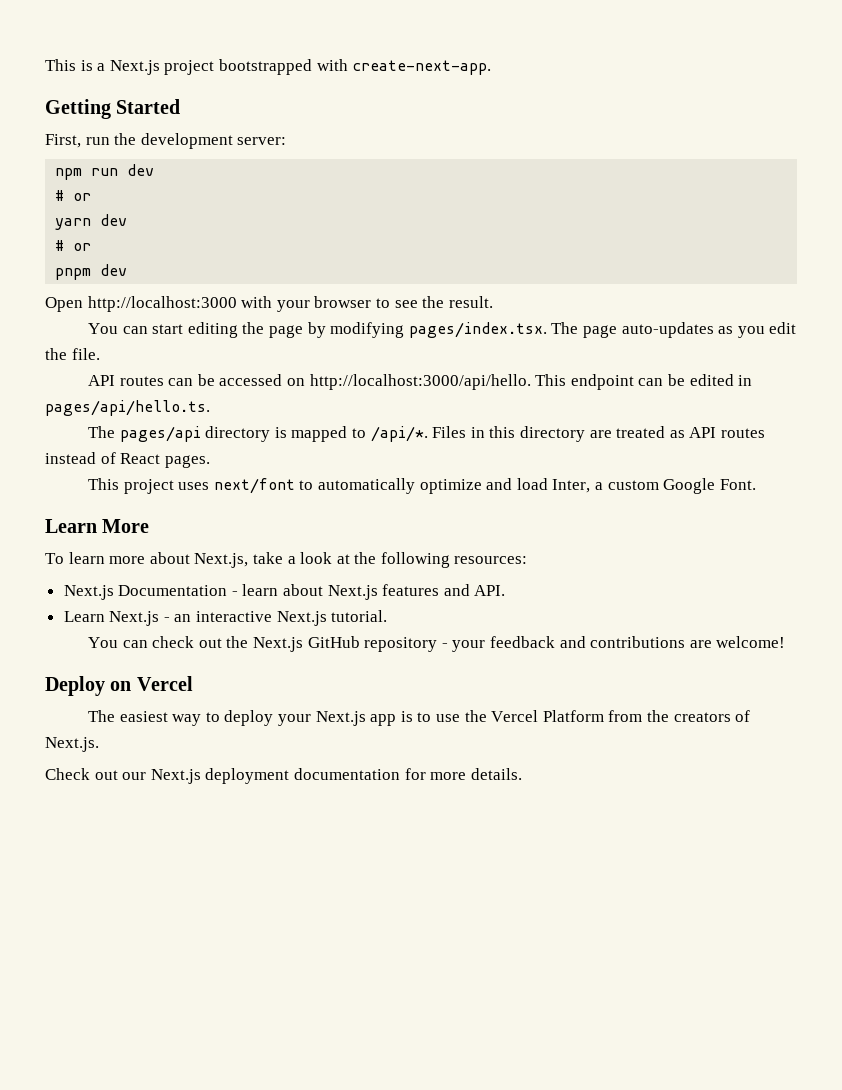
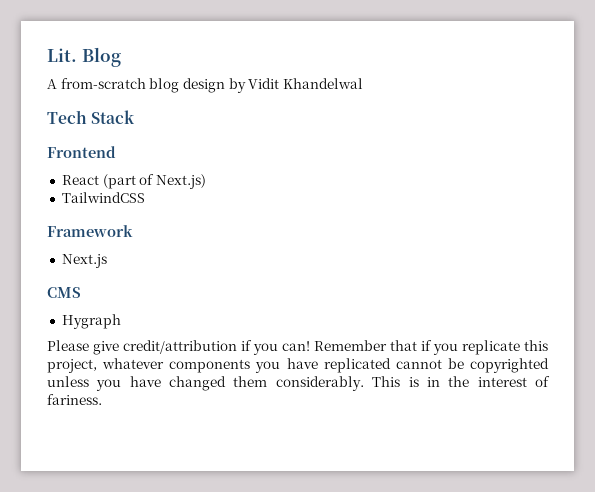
[45,59,492,75] [45,99,181,119] [45,133,287,149] [55,164,155,180] [55,190,92,201] [55,214,128,230] [55,240,92,251] [55,264,128,280] [45,296,493,312] [88,322,797,338] [45,348,100,360] [88,374,753,390] [45,400,210,416] [88,426,765,442] [45,452,210,468] [88,478,756,494] [45,519,150,533] [45,552,528,568] [63,584,506,600] [63,610,388,626] [88,636,786,652] [45,676,193,696] [88,710,751,726] [45,737,99,752] [45,768,522,784] This is a Next.js project bootstrapped with create-next-app. // Getting Started // First, run the development server: // npm run dev // # or // yarn dev // # or // pnpm dev // Open http://localhost:3000 with your browser to see the result. // You can start editing the page by modifying pages/index.tsx. The page auto-updates as you edit the file. // API routes can be accessed on http://localhost:3000/api/hello. This endpoint can be edited in pages/api/hello.ts. // The pages/api directory is mapped to /api/*. Files in this directory are treated as API routes instead of React pages. // This project uses next/font to automatically optimize and load Inter, a custom Google Font. // Learn More // To learn more about Next.js, take a look at the following resources: // Next.js Documentation - learn about Next.js features and API. // Learn Next.js - an interactive Next.js tutorial. // You can check out the Next.js GitHub repository - your feedback and contributions are welcome! // Deploy on Vercel // The easiest way to deploy your Next.js app is to use the Vercel Platform from the creators of Next.js. // Check out our Next.js deployment documentation for more details. -> [47,47,121,67] [47,78,363,93] [47,110,136,124] [47,146,116,158] [61,174,206,189] [61,192,145,203] [47,225,133,237] [61,254,107,268] [47,287,81,298] [61,314,121,329] [47,340,548,355] [47,358,549,373] [47,376,550,391] [47,394,102,405] Lit. Blog // A from-scratch blog design by Vidit Khandelwal // Tech Stack // Frontend // React (part of Next.js) // TailwindCSS // Framework // Next.js // CMS // Hygraph // Please give credit/attribution if you can! Remember that if you replicate this project, whatever components you have replicated cannot be copyrighted unless you have changed them considerably. This is in the interest of fariness.

